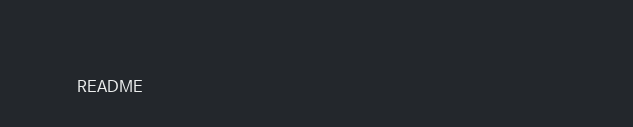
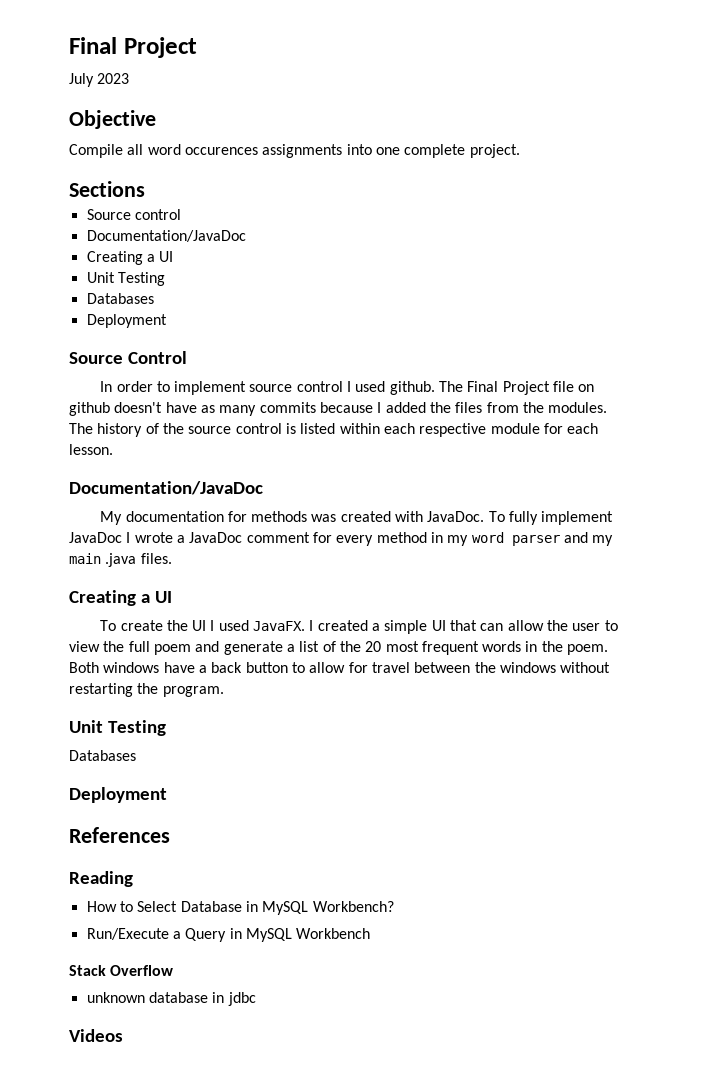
[77,80,143,92] README -> [69,37,197,58] [69,73,130,87] [69,110,156,129] [69,144,520,158] [69,181,145,197] [86,209,181,220] [86,230,246,242] [86,251,174,265] [86,272,165,286] [86,293,154,304] [86,314,167,328] [69,351,187,364] [100,381,595,395] [69,402,608,416] [69,423,599,437] [69,444,113,455] [69,481,263,495] [100,511,614,525] [69,532,614,546] [69,553,172,567] [69,590,172,606] [100,620,618,634] [69,641,609,655] [69,662,611,673] [69,683,224,697] [69,720,166,736] [69,750,136,761] [69,787,167,803] [69,827,170,843] [69,871,133,887] [86,901,394,915] [86,928,371,942] [69,965,174,976] [86,992,256,1006] [69,1029,123,1042] Final Project // July 2023 // Objective // Compile all word occurences assignments into one complete project. // Sections // Source control // Documentation/JavaDoc // Creating a UI // Unit Testing // Databases // Deployment // Source Control // In order to implement source control I used github. The Final Project file on github doesn't have as many commits because I added the files from the modules. The history of the source control is listed within each respective module for each lesson. // Documentation/JavaDoc // My documentation for methods was created with JavaDoc. To fully implement JavaDoc I wrote a JavaDoc comment for every method in my word parser and my main .java files. // Creating a UI // To create the UI I used JavaFX. I created a simple UI that can allow the user to view the full poem and generate a list of the 20 most frequent words in the poem. Both windows have a back button to allow for travel between the windows without restarting the program. // Unit Testing // Databases // Deployment // References // Reading // How to Select Database in MySQL Workbench? // Run/Execute a Query in MySQL Workbench // Stack Overflow // unknown database in jdbc // Videos

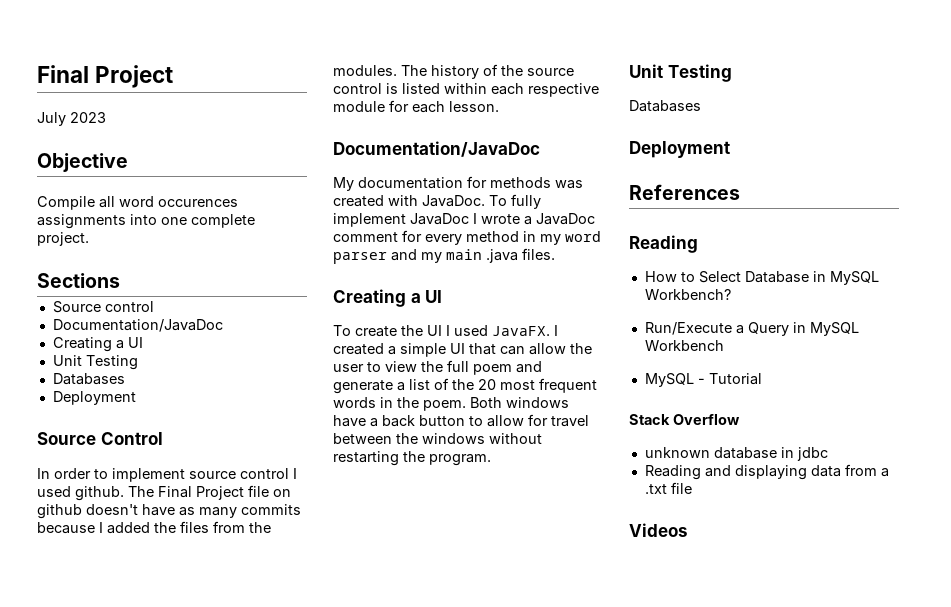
(371, 933) none -> [644,373,762,387] // MySQL - Tutorial
(256, 999) none -> [644,464,889,480] [644,482,692,494] // Reading and displaying data from a .txt file

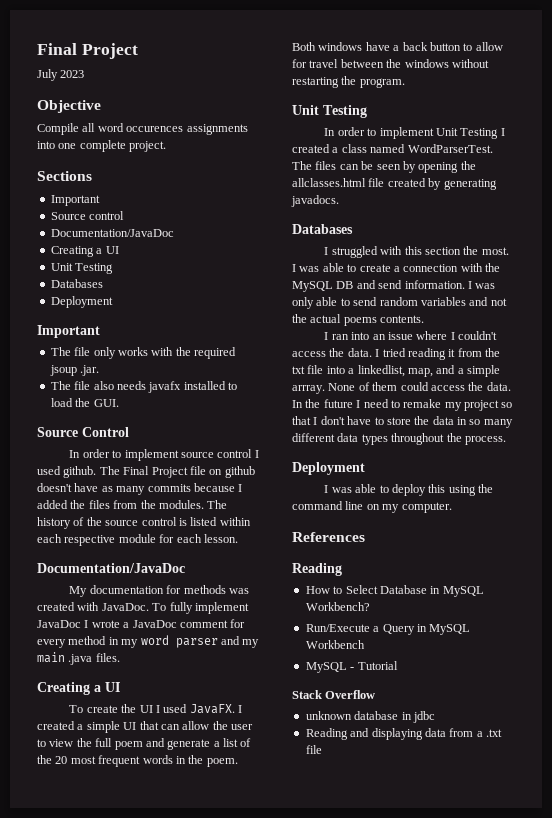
(120, 280) none -> [50,195,100,206] // Important
(136, 398) none -> [37,325,100,338] [50,347,236,359] [49,365,100,376] [50,381,237,393] [50,398,119,407] // Important // The file only works with the required jsoup .jar. // The file also needs javafx installed to load the GUI.
[629,100,701,112] [629,141,730,158] Databases // Deployment -> [324,127,505,139] [292,144,493,153] [292,161,476,173] [292,178,497,190] [291,195,339,207] [292,224,353,234] [324,246,509,258] [292,263,500,272] [292,280,496,292] [292,297,507,309] [292,314,425,326] [324,331,498,340] [292,348,500,360] [292,365,500,377] [292,382,511,394] [292,399,513,411] [292,416,513,428] [292,433,506,445] [292,462,365,475] [324,484,494,496] [292,501,452,513] In order to implement Unit Testing I created a class named WordParserTest. The files can be seen by opening the allclasses.html file created by generating javadocs. // Databases // I struggled with this section the most. I was able to create a connection with the MySQL DB and send information. I was only able to send random variables and not the actual poems contents. // I ran into an issue where I couldn't access the data. I tried reading it from the txt file into a linkedlist, map, and a simple arrray. None of them could access the data. In the future I need to remake my project so that I don't have to store the data in so many different data types throughout the process. // Deployment // I was able to deploy this using the command line on my computer.
[629,523,688,537] // Videos -> (322, 749) none

